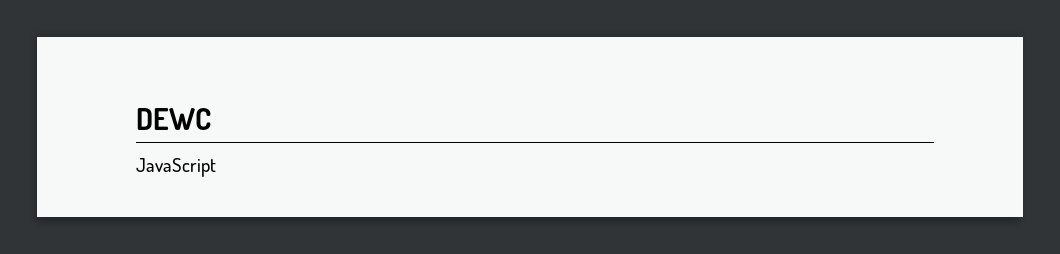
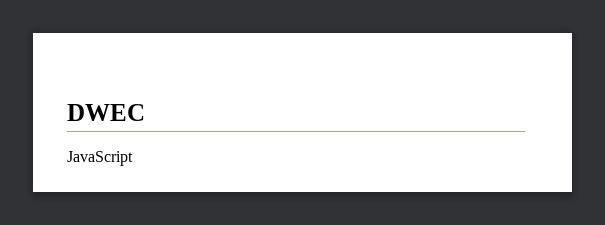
[136,108,211,130] DEWC -> [67,104,145,121] DWEC

